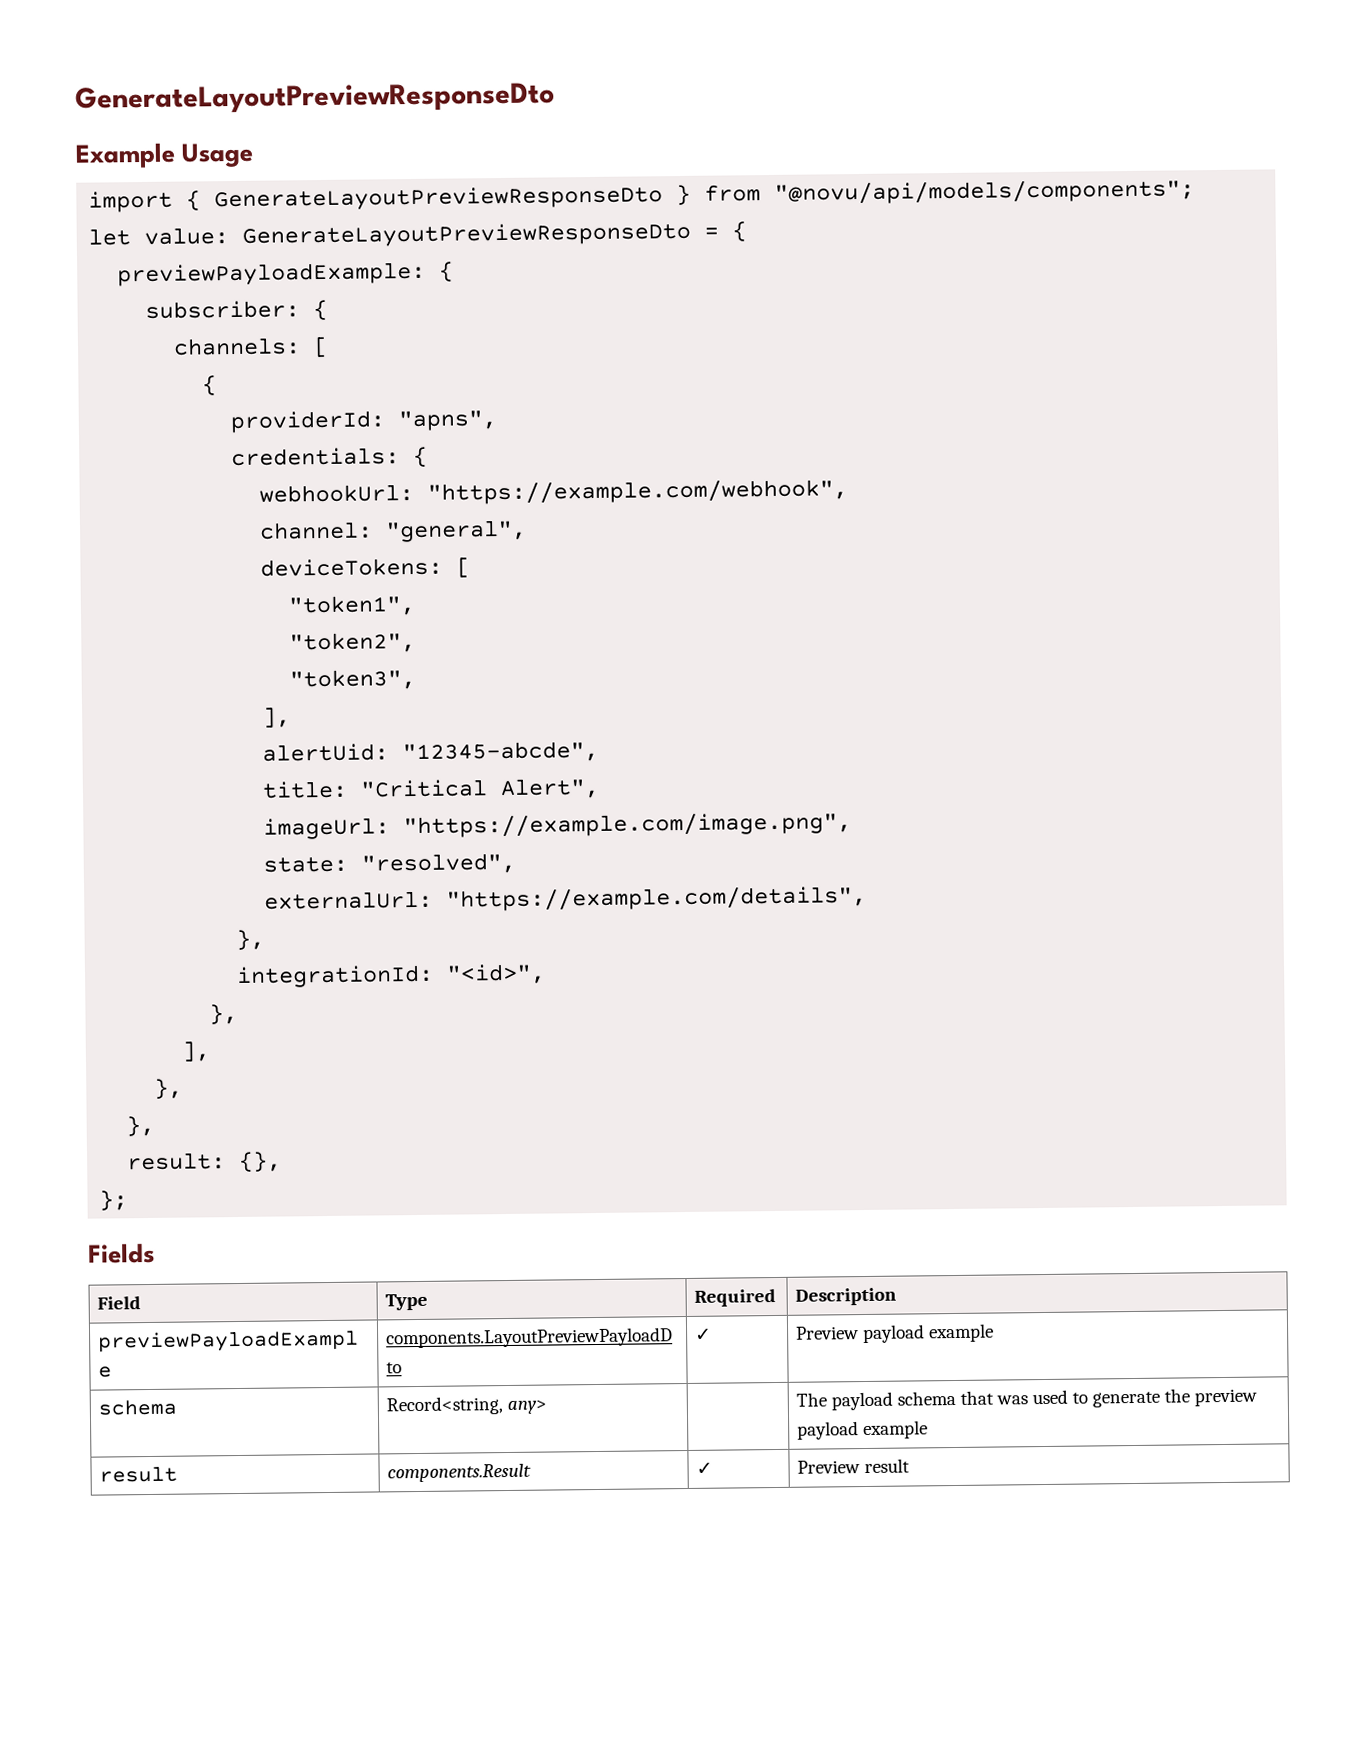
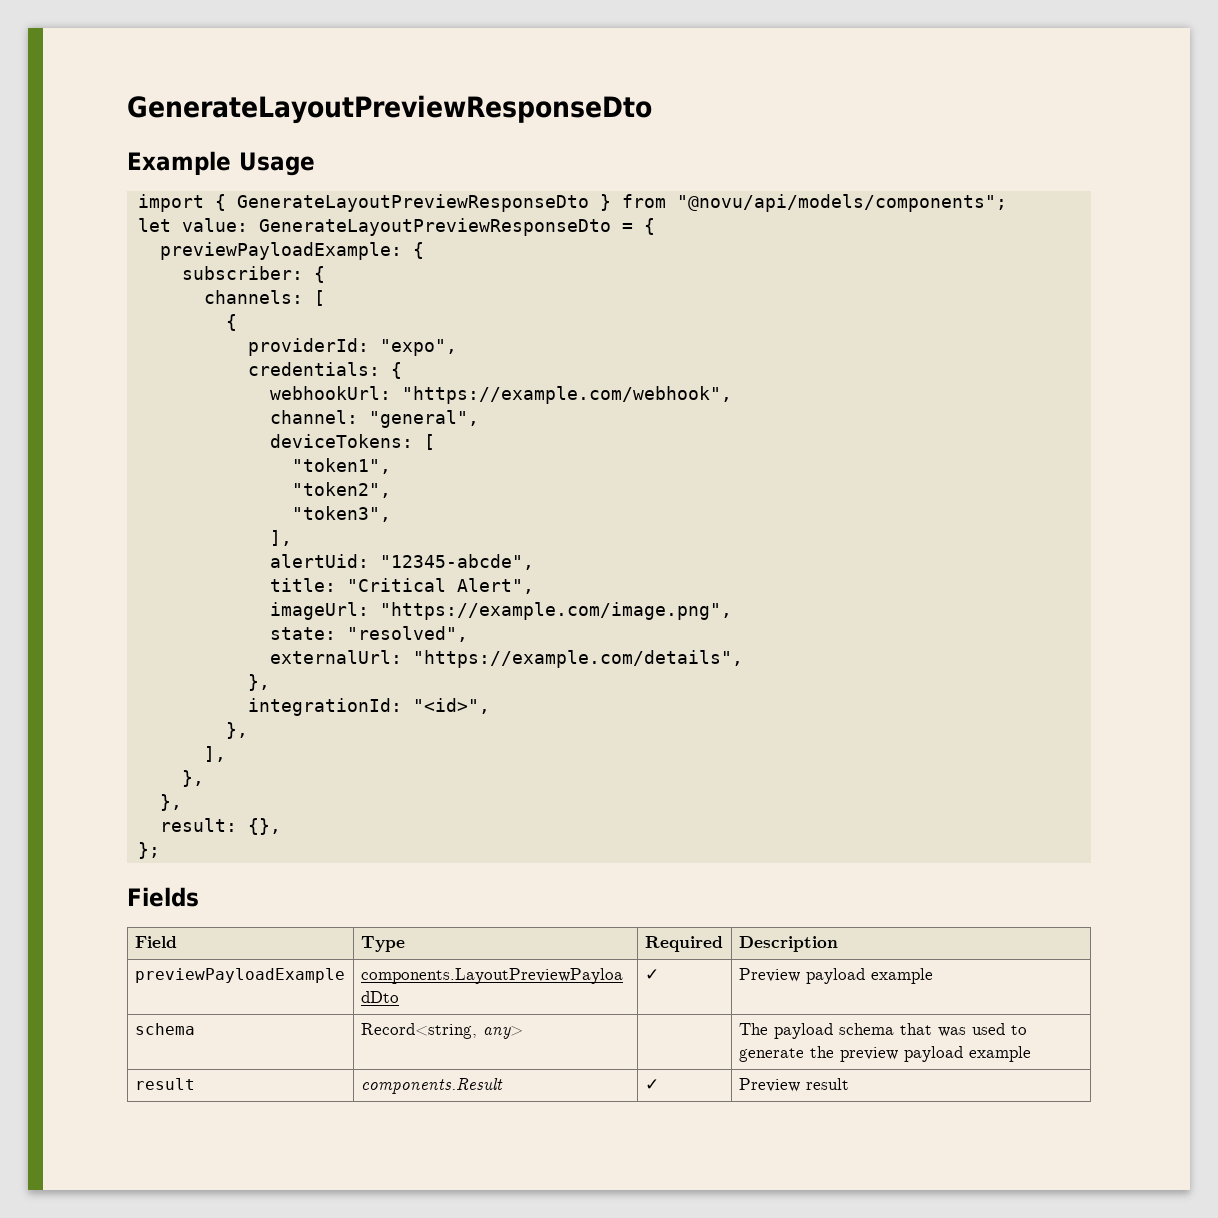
[398,410,498,432] "apns", -> [380,339,458,356] "expo",

